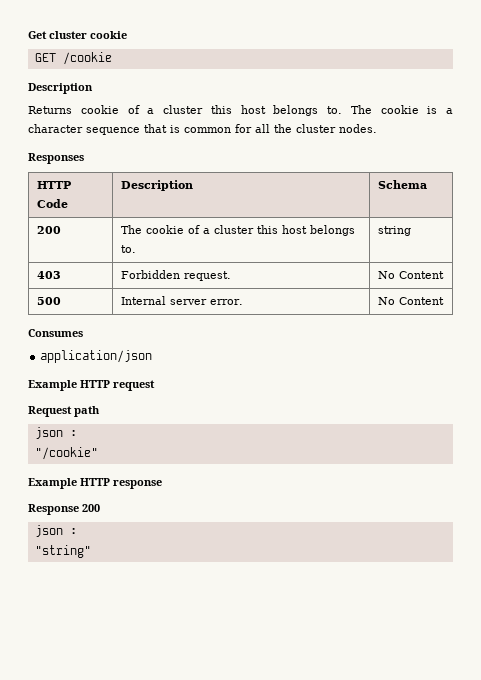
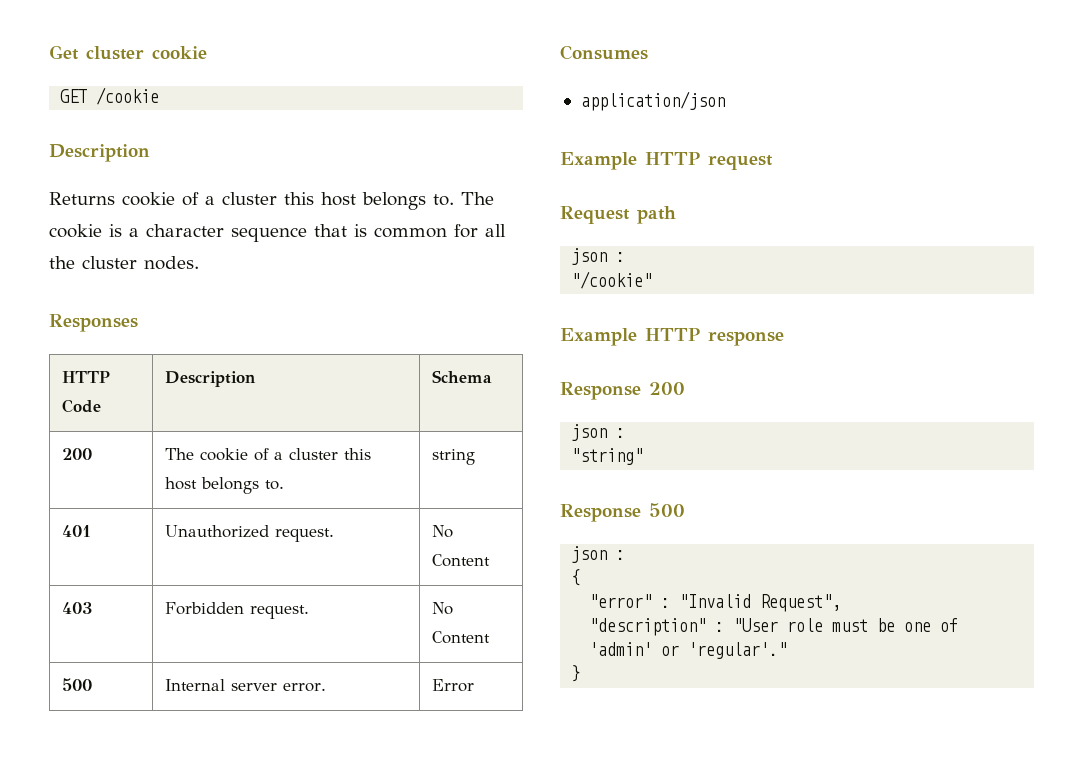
(411, 231) none -> [62,525,92,537] [165,525,335,542] [432,525,454,538] [432,554,491,567] // 401 | Unauthorized request. | No Content
[377,297,444,305] No Content -> [432,679,475,692] Error
(91, 551) none -> [560,503,685,522] [571,546,626,563] [571,569,581,586] [589,594,842,612] [589,618,959,636] [589,642,788,659] [571,665,581,682] // Response 500 // json : // { // "error" : "Invalid Request", // "description" : "User role must be one of 'admin' or 'regular'." // }

